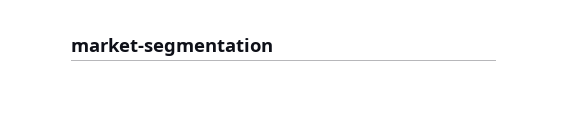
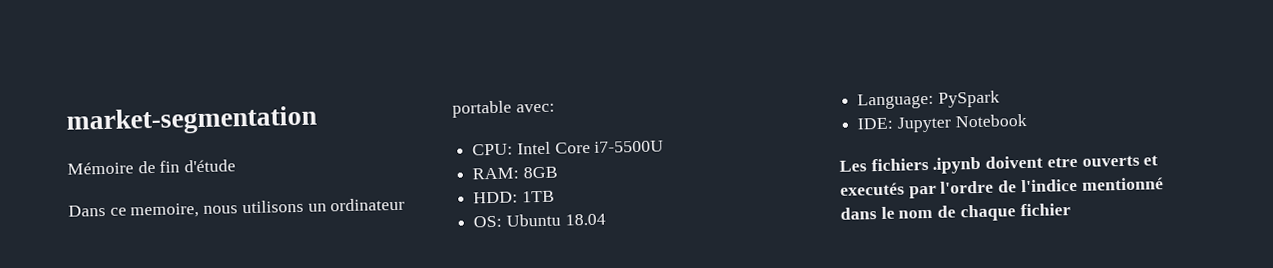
(273, 47) none -> [67,159,237,175] [68,197,406,219] [452,100,555,118] [472,140,665,156] [472,166,558,180] [473,190,555,204] [473,213,606,228] [857,90,1000,110] [857,113,1027,133] [839,155,1159,174] [840,177,1164,199] [840,203,1071,222] // Mémoire de fin d'étude // Dans ce memoire, nous utilisons un ordinateur portable avec: // CPU: Intel Core i7-5500U // RAM: 8GB // HDD: 1TB // OS: Ubuntu 18.04 // Language: PySpark // IDE: Jupyter Notebook // Les fichiers .ipynb doivent etre ouverts et executés par l'ordre de l'indice mentionné dans le nom de chaque fichier

